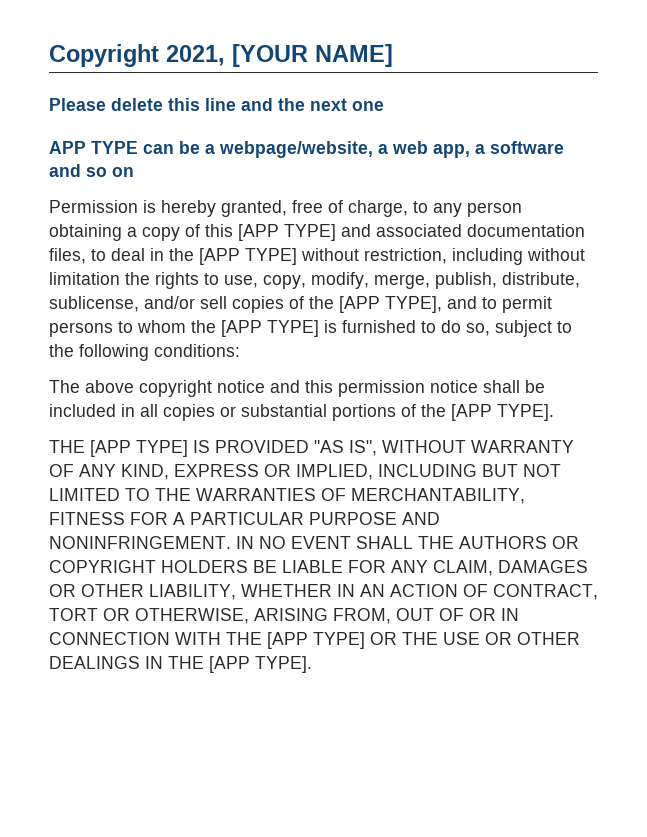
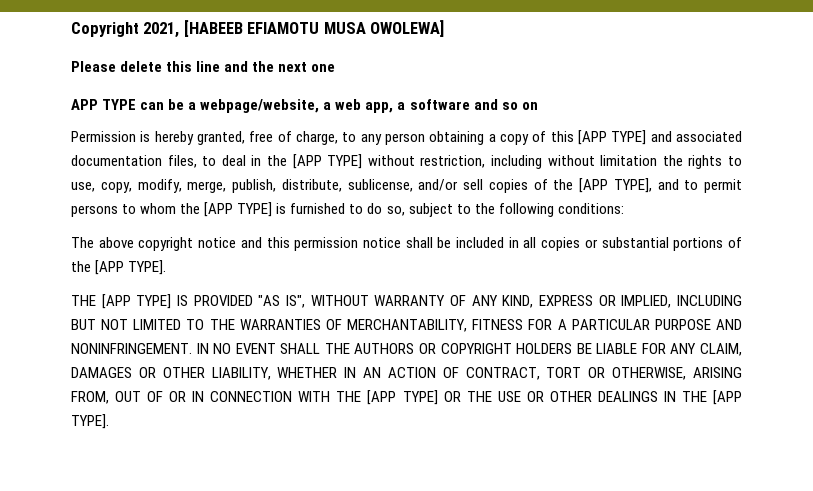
[232,44,393,67] [YOUR NAME] -> [183,20,445,37] [HABEEB EFIAMOTU MUSA OWOLEWA]

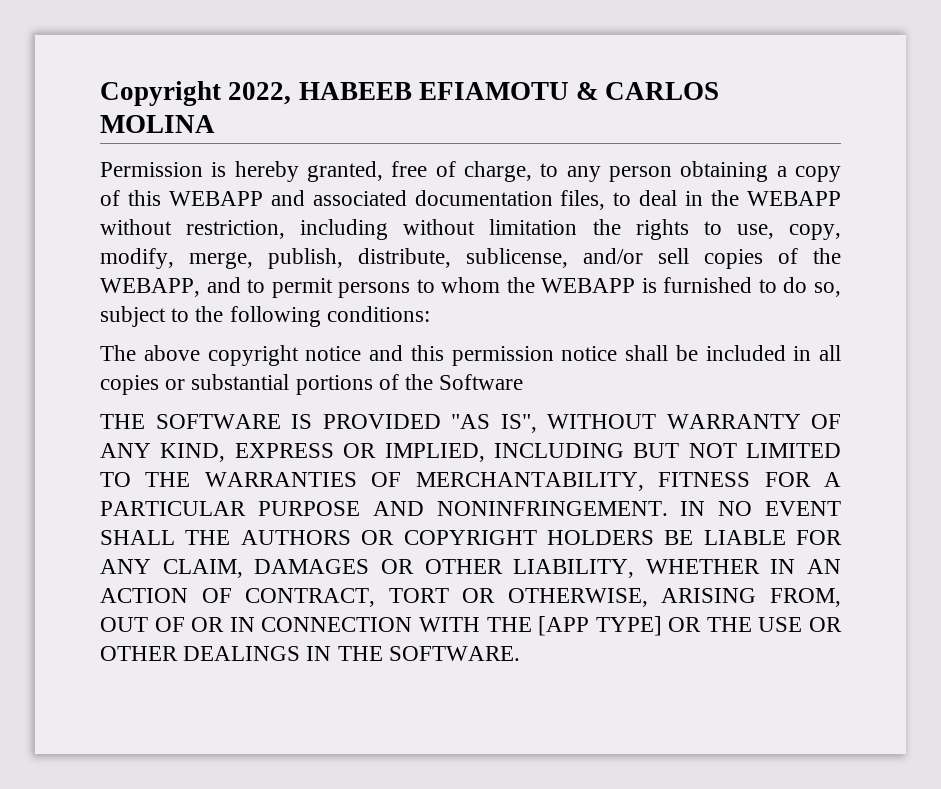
[143,20,445,38] [71,61,336,72] [71,99,538,113] 2021, [HABEEB EFIAMOTU MUSA OWOLEWA] // Please delete this line and the next one // APP TYPE can be a webpage/website, a web app, a software and so on -> [228,82,720,105] [100,115,215,133] 2022, HABEEB EFIAMOTU & CARLOS MOLINA
[577,130,647,145] [APP TYPE] -> [168,191,263,206] WEBAPP
[292,154,363,169] [APP TYPE] -> [746,191,841,206] WEBAPP
[579,178,652,193] [APP TYPE], -> [100,278,200,297] WEBAPP,
[204,202,273,217] [APP TYPE] -> [541,278,636,293] WEBAPP
[95,260,167,275] [71,294,172,309] [APP TYPE]. // THE [APP TYPE] -> [439,374,524,390] [100,414,281,429] Software // THE SOFTWARE
[712,390,742,405] [71,414,109,429] [APP TYPE]. -> [388,646,520,661] SOFTWARE.

